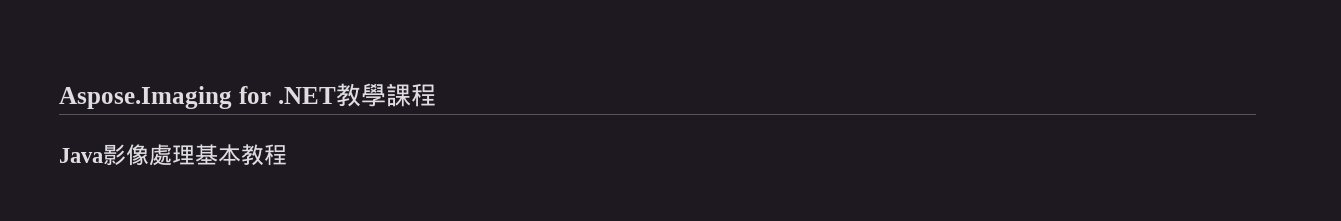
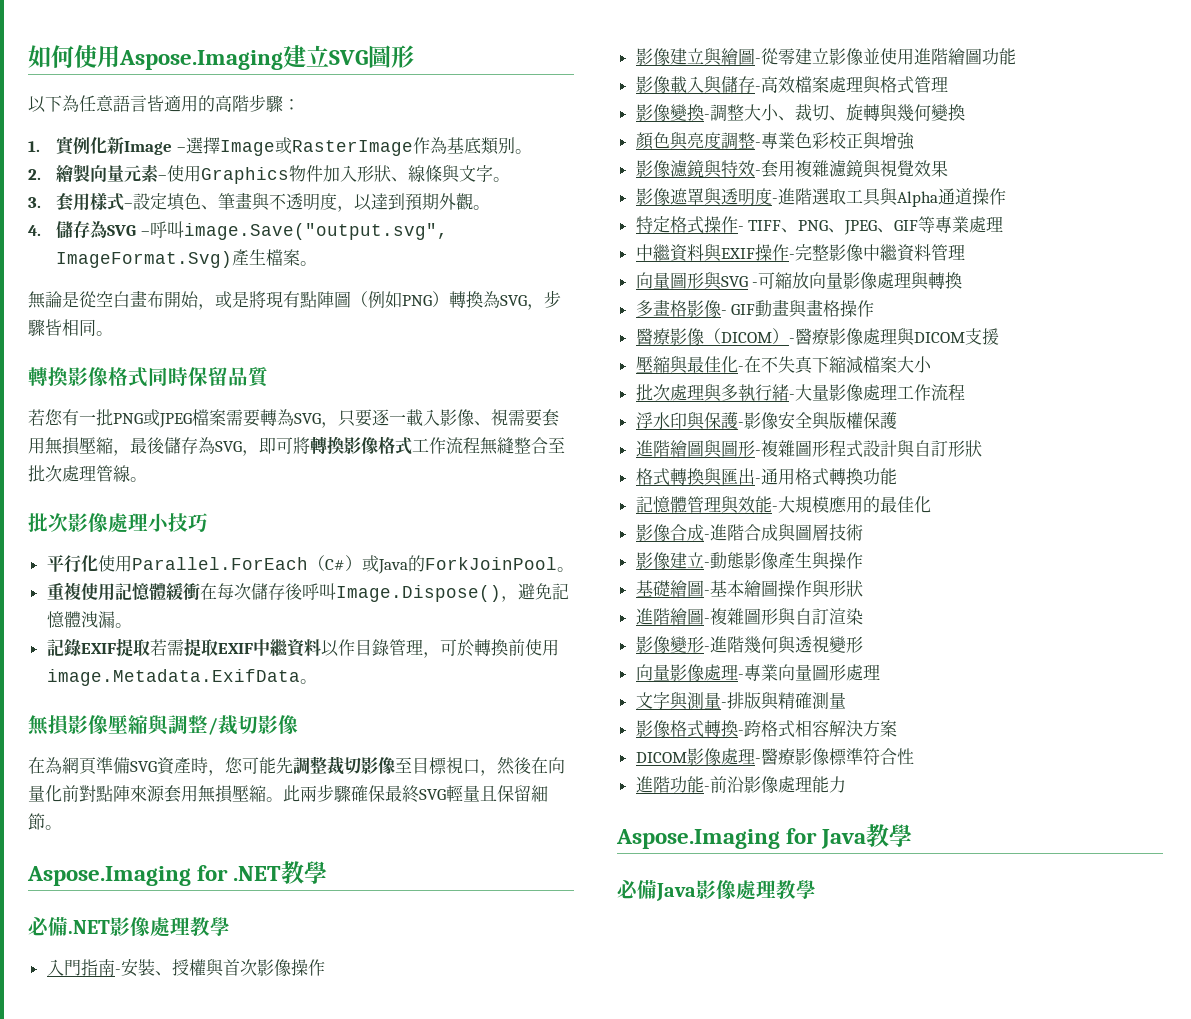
[59,83,436,109] Aspose.Imaging for .NET教學課程 // -> [28,45,414,70] [28,94,300,113] [28,136,532,156] [28,164,511,184] [28,192,491,212] [28,220,448,240] [56,249,318,268] [28,290,561,310] [27,319,113,336] [28,367,270,388] [28,409,559,428] [28,436,565,456] [28,465,147,482] [28,513,208,533] [46,555,574,574] [46,582,569,602] [46,611,132,628] [46,638,559,658] [46,669,317,686] [28,715,298,736] [28,756,565,776] [28,784,548,803] [28,813,62,830] [27,861,328,886] [28,917,230,937] [46,959,325,977] [635,48,1016,66] [635,76,948,94] [635,104,965,122] [635,132,915,150] [635,159,948,178] [635,188,1006,207] [635,216,1004,235] [635,244,965,262] [635,272,963,290] [635,299,875,318] [635,328,999,346] [635,356,932,374] [635,384,965,402] [635,411,897,430] [635,440,982,458] [635,468,897,486] [635,496,931,514] [635,524,863,542] [635,552,863,570] [635,580,863,598] [635,608,863,626] [635,636,863,654] [635,664,880,682] [635,692,846,710] [635,720,897,738] [635,748,914,766] [635,776,846,794] [616,824,913,849] [617,880,657,899] 如何使用Aspose.Imaging建立SVG圖形 // 以下為任意語言皆適用的高階步驟： // 1.實例化新Image –選擇Image或RasterImage作為基底類別。 // 2.繪製向量元素–使用Graphics物件加入形狀、線條與文字。 // 3.套用樣式–設定填色、筆畫與不透明度，以達到預期外觀。 // 4.儲存為SVG –呼叫image.Save("output.svg", ImageFormat.Svg)產生檔案。 // 無論是從空白畫布開始，或是將現有點陣圖（例如PNG）轉換為SVG，步驟皆相同。 // 轉換影像格式同時保留品質 // 若您有一批PNG或JPEG檔案需要轉為SVG，只要逐一載入影像、視需要套用無損壓縮，最後儲存為SVG，即可將轉換影像格式工作流程無縫整合至批次處理管線。 // 批次影像處理小技巧 // 平行化使用Parallel.ForEach（C#）或Java的ForkJoinPool。 // 重複使用記憶體緩衝在每次儲存後呼叫Image.Dispose()，避免記憶體洩漏。 // 記錄EXIF提取若需提取EXIF中繼資料以作目錄管理，可於轉換前使用image.Metadata.ExifData。 // 無損影像壓縮與調整/裁切影像 // 在為網頁準備SVG資產時，您可能先調整裁切影像至目標視口，然後在向量化前對點陣來源套用無損壓縮。此兩步驟確保最終SVG輕量且保留細節。 // Aspose.Imaging for .NET教學 // 必備.NET影像處理教學 // 入門指南-安裝、授權與首次影像操作 // 影像建立與繪圖-從零建立影像並使用進階繪圖功能 // 影像載入與儲存-高效檔案處理與格式管理 // 影像變換-調整大小、裁切、旋轉與幾何變換 // 顏色與亮度調整-專業色彩校正與增強 // 影像濾鏡與特效-套用複雜濾鏡與視覺效果 // 影像遮罩與透明度-進階選取工具與Alpha通道操作 // 特定格式操作- TIFF、PNG、JPEG、GIF等專業處理 // 中繼資料與EXIF操作-完整影像中繼資料管理 // 向量圖形與SVG -可縮放向量影像處理與轉換 // 多畫格影像- GIF動畫與畫格操作 // 醫療影像（DICOM）-醫療影像處理與DICOM支援 // 壓縮與最佳化-在不失真下縮減檔案大小 // 批次處理與多執行緒-大量影像處理工作流程 // 浮水印與保護-影像安全與版權保護 // 進階繪圖與圖形-複雜圖形程式設計與自訂形狀 // 格式轉換與匯出-通用格式轉換功能 // 記憶體管理與效能-大規模應用的最佳化 // 影像合成-進階合成與圖層技術 // 影像建立-動態影像產生與操作 // 基礎繪圖-基本繪圖操作與形狀 // 進階繪圖-複雜圖形與自訂渲染 // 影像變形-進階幾何與透視變形 // 向量影像處理-專業向量圖形處理 // 文字與測量-排版與精確測量 // 影像格式轉換-跨格式相容解決方案 // DICOM影像處理-醫療影像標準符合性 // 進階功能-前沿影像處理能力 // Aspose.Imaging for Java教學 // 必備
[195,144,287,166] 基本教程 -> [776,880,816,899] 教學

